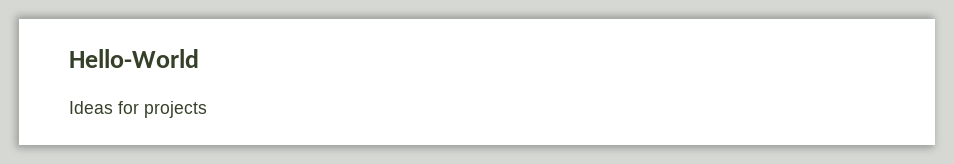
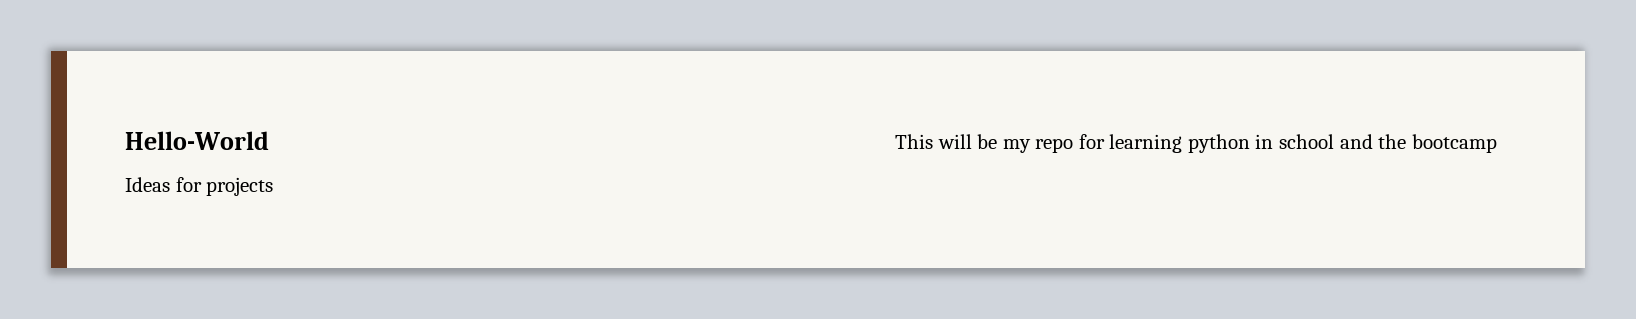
(207, 109) none -> [895,134,1497,153] // This will be my repo for learning python in school and the bootcamp

